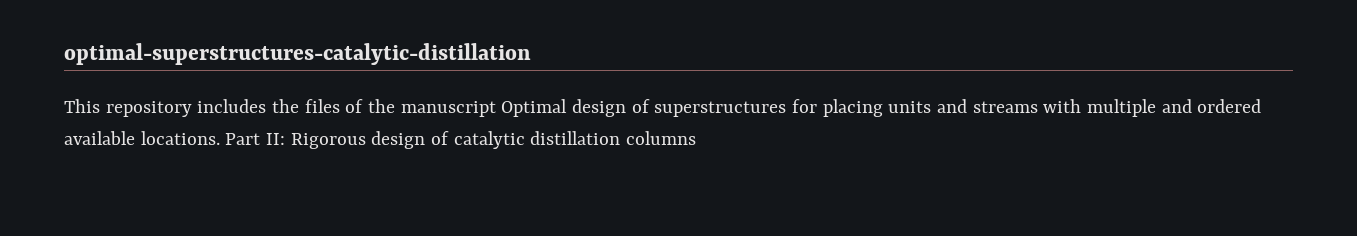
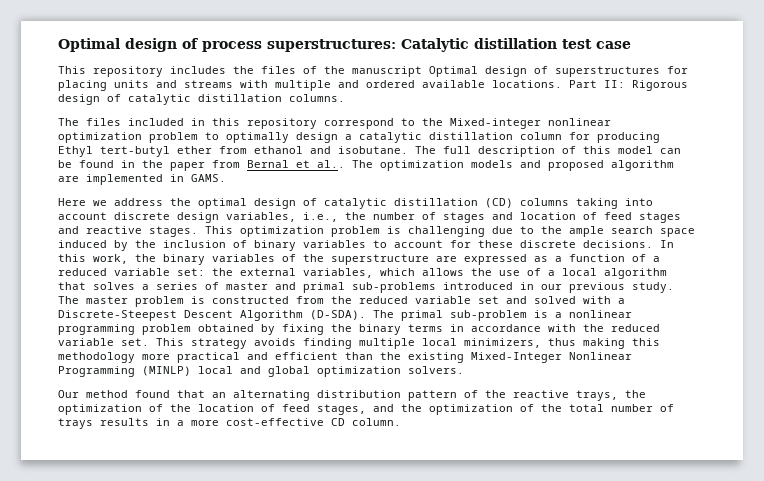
[64,43,531,65] optimal-superstructures-catalytic-distillation -> [58,38,631,52] Optimal design of process superstructures: Catalytic distillation test case
[626,131,697,145] columns -> [289,94,345,102] [58,118,611,129] [58,132,660,143] [58,146,681,157] [58,160,674,171] [58,174,226,185] [58,198,653,209] [58,212,681,223] [58,226,695,237] [58,240,674,251] [58,254,660,265] [58,268,667,279] [58,282,674,293] [58,296,625,307] [58,310,632,321] [58,324,660,335] [58,338,660,349] [58,352,632,363] [58,366,464,377] [58,390,646,401] [58,404,674,415] [58,418,401,429] columns. // The files included in this repository correspond to the Mixed-integer nonlinear optimization problem to optimally design a catalytic distillation column for producing Ethyl tert-butyl ether from ethanol and isobutane. The full description of this model can be found in the paper from Bernal et al.. The optimization models and proposed algorithm are implemented in GAMS. // Here we address the optimal design of catalytic distillation (CD) columns taking into account discrete design variables, i.e., the number of stages and location of feed stages and reactive stages. This optimization problem is challenging due to the ample search space induced by the inclusion of binary variables to account for these discrete decisions. In this work, the binary variables of the superstructure are expressed as a function of a reduced variable set: the external variables, which allows the use of a local algorithm that solves a series of master and primal sub-problems introduced in our previous study. The master problem is constructed from the reduced variable set and solved with a Discrete-Steepest Descent Algorithm (D-SDA). The primal sub-problem is a nonlinear programming problem obtained by fixing the binary terms in accordance with the reduced variable set. This strategy avoids finding multiple local minimizers, thus making this methodology more practical and efficient than the existing Mixed-Integer Nonlinear Programming (MINLP) local and global optimization solvers. // Our method found that an alternating distribution pattern of the reactive trays, the optimization of the location of feed stages, and the optimization of the total number of trays results in a more cost-effective CD column.

